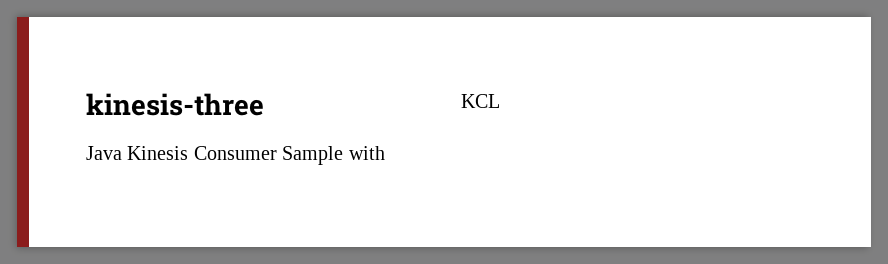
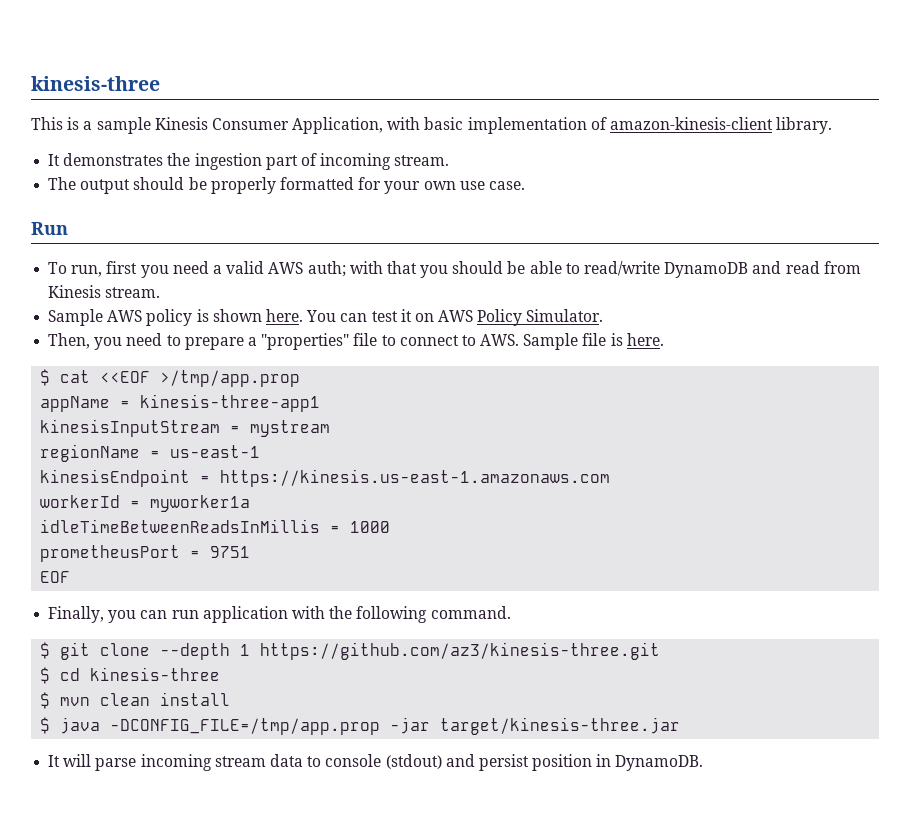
[86,93,264,116] [86,146,385,165] [461,94,500,108] kinesis-three // Java Kinesis Consumer Sample with KCL -> [31,76,160,91] [31,117,833,134] [48,153,450,170] [48,177,525,194] [31,222,68,235] [48,261,861,278] [48,285,161,298] [48,309,604,326] [48,333,664,350] [40,369,301,387] [40,394,321,412] [40,419,331,437] [40,444,261,462] [40,469,611,487] [40,495,251,512] [40,519,391,533] [40,545,251,562] [40,571,71,583] [48,606,511,623] [40,642,661,660] [40,667,221,684] [40,692,231,709] [40,717,681,735] [48,754,704,771] kinesis-three // This is a sample Kinesis Consumer Application, with basic implementation of amazon-kinesis-client library. // It demonstrates the ingestion part of incoming stream. // The output should be properly formatted for your own use case. // Run // To run, first you need a valid AWS auth; with that you should be able to read/write DynamoDB and read from Kinesis stream. // Sample AWS policy is shown here. You can test it on AWS Policy Simulator. // Then, you need to prepare a "properties" file to connect to AWS. Sample file is here. // $ cat <<EOF >/tmp/app.prop // appName = kinesis-three-app1 // kinesisInputStream = mystream // regionName = us-east-1 // kinesisEndpoint = https://kinesis.us-east-1.amazonaws.com // workerId = myworker1a // idleTimeBetweenReadsInMillis = 1000 // prometheusPort = 9751 // EOF // Finally, you can run application with the following command. // $ git clone --depth 1 https://github.com/az3/kinesis-three.git // $ cd kinesis-three // $ mvn clean install // $ java -DCONFIG_FILE=/tmp/app.prop -jar target/kinesis-three.jar // It will parse incoming stream data to console (stdout) and persist position in DynamoDB.

